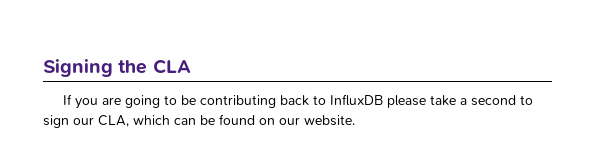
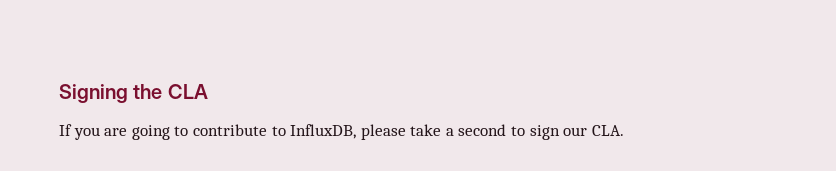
[180,94,383,108] be contributing back to InfluxDB -> [192,124,357,139] contribute to InfluxDB,
[98,114,355,127] CLA, which can be found on our website. -> [591,125,624,136] CLA.

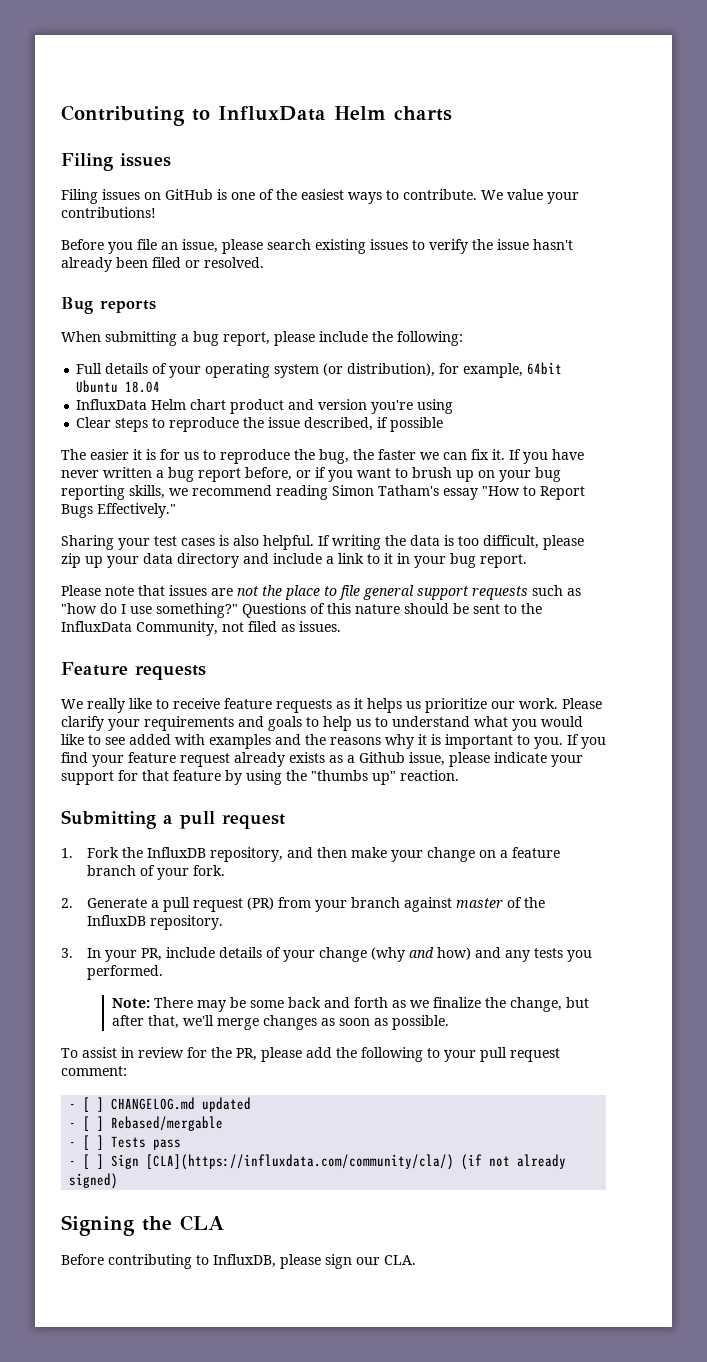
[59,84,208,103] [59,124,526,140] Signing the CLA // If you are going to contribute to InfluxDB, please take a second to -> [61,105,452,126] [61,153,171,171] [61,189,579,204] [61,207,156,218] [61,239,573,254] [61,257,264,272] [61,297,156,314] [61,331,463,346] [76,362,563,378] [76,380,161,393] [76,399,454,414] [76,417,444,432] [61,449,584,464] [61,467,561,482] [61,485,585,500] [61,503,176,518] [61,535,584,550] [61,553,527,568] [61,585,581,600] [61,603,542,618] [61,621,341,636] [61,662,206,680] [61,698,602,713] [61,716,583,731] [61,734,606,749] [61,752,583,767] [61,770,459,785] [61,810,285,829] [61,847,560,862] [86,865,225,880] [61,897,545,912] [86,915,223,930] [61,947,592,962] [86,965,163,980] [112,997,590,1012] [112,1015,450,1030] [61,1047,560,1062] [61,1066,127,1076] [69,1097,252,1112] [69,1116,224,1131] [69,1135,182,1150] [69,1154,567,1170] [69,1173,119,1189] [61,1215,224,1236] [61,1254,321,1269] Contributing to InfluxData Helm charts // Filing issues // Filing issues on GitHub is one of the easiest ways to contribute. We value your contributions! // Before you file an issue, please search existing issues to verify the issue hasn't already been filed or resolved. // Bug reports // When submitting a bug report, please include the following: // Full details of your operating system (or distribution), for example, 64bit Ubuntu 18.04 // InfluxData Helm chart product and version you're using // Clear steps to reproduce the issue described, if possible // The easier it is for us to reproduce the bug, the faster we can fix it. If you have never written a bug report before, or if you want to brush up on your bug reporting skills, we recommend reading Simon Tatham's essay "How to Report Bugs Effectively." // Sharing your test cases is also helpful. If writing the data is too difficult, please zip up your data directory and include a link to it in your bug report. // Please note that issues are not the place to file general support requests such as "how do I use something?" Questions of this nature should be sent to the InfluxData Community, not filed as issues. // Feature requests // We really like to receive feature requests as it helps us prioritize our work. Please clarify your requirements and goals to help us to understand what you would like to see added with examples and the reasons why it is important to you. If you find your feature request already exists as a Github issue, please indicate your support for that feature by using the "thumbs up" reaction. // Submitting a pull request // 1. Fork the InfluxDB repository, and then make your change on a feature branch of your fork. // 2. Generate a pull request (PR) from your branch against master of the InfluxDB repository. // 3. In your PR, include details of your change (why and how) and any tests you performed. // Note: There may be some back and forth as we finalize the change, but after that, we'll merge changes as soon as possible. // To assist in review for the PR, please add the following to your pull request comment: // - [ ] CHANGELOG.md updated // - [ ] Rebased/mergable // - [ ] Tests pass // - [ ] Sign [CLA](https://influxdata.com/community/cla/) (if not already signed) // Signing the CLA // Before contributing to InfluxDB, please

